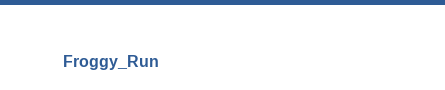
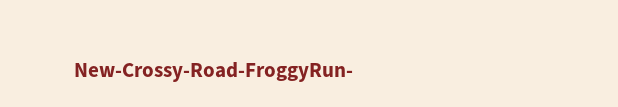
[63,55,159,70] Froggy_Run -> [74,62,353,82] New-Crossy-Road-FroggyRun-

